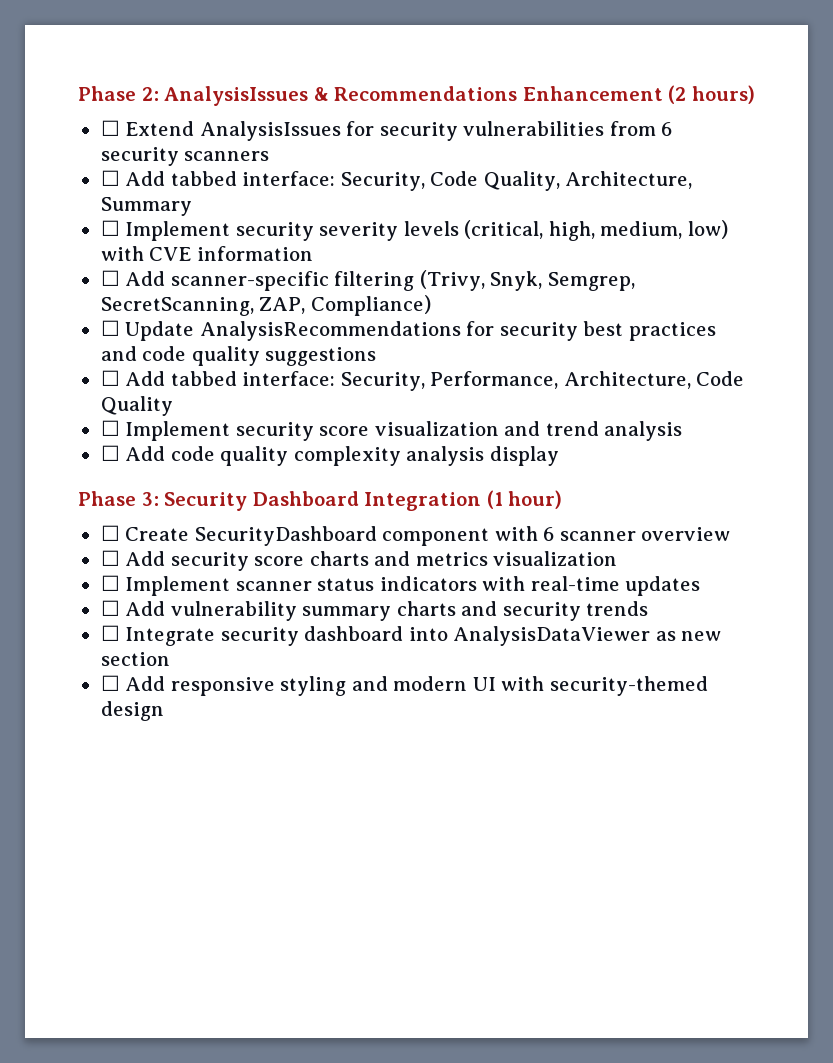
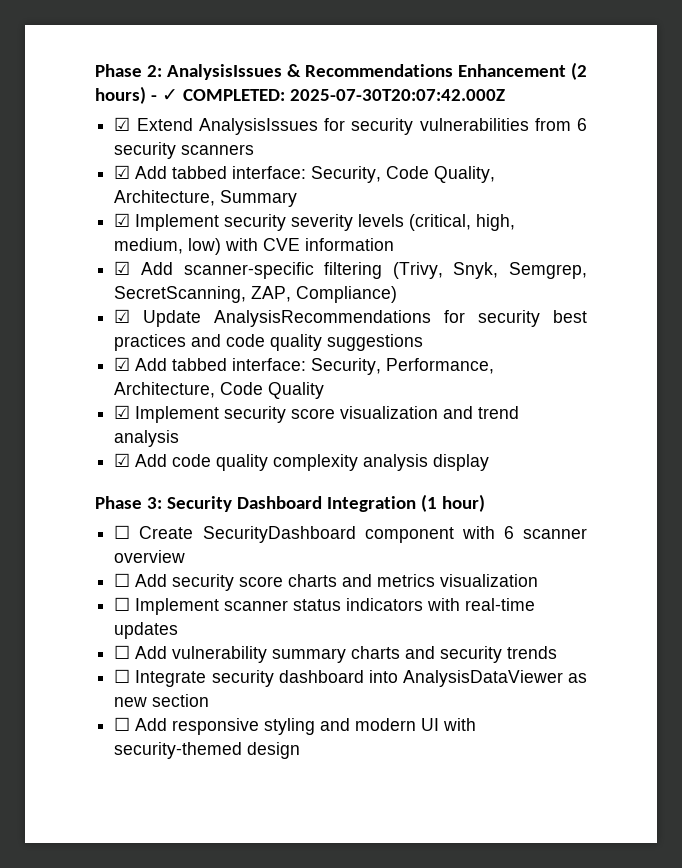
[100,120,120,136] // ☐ -> [150,89,505,101] [114,117,131,131] - ✓ COMPLETED: 2025-07-30T20:07:42.000Z // ☑
[100,170,120,186] ☐ -> [114,165,131,179] ☑
[100,220,120,236] ☐ -> [114,213,131,227] ☑
[100,270,120,286] ☐ -> [114,261,131,275] ☑
[100,320,120,336] ☐ -> [114,309,131,323] ☑
[100,370,120,386] ☐ -> [114,357,131,371] ☑
[100,420,120,436] ☐ -> [114,405,131,419] ☑
[100,445,120,461] ☐ -> [114,453,131,467] ☑

